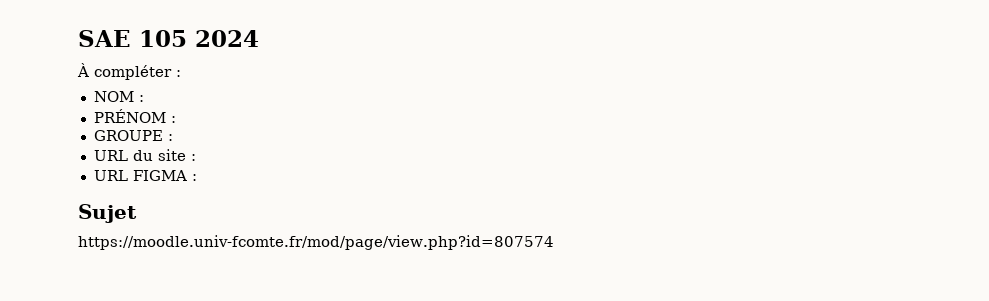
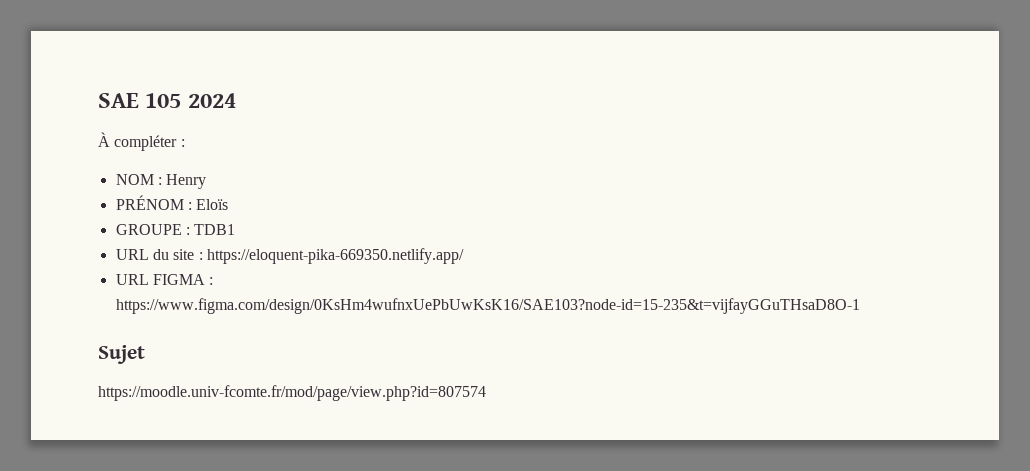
(144, 98) none -> [166,174,207,189] Henry
(176, 119) none -> [196,199,229,210] Eloïs
(173, 137) none -> [194,224,236,235] TDB1
(196, 157) none -> [206,248,464,264] https://eloquent-pika-669350.netlify.app/
(197, 177) none -> [115,298,860,314] https://www.figma.com/design/0KsHm4wufnxUePbUwKsK16/SAE103?node-id=15-235&t=vijfayGGuTHsaD8O-1

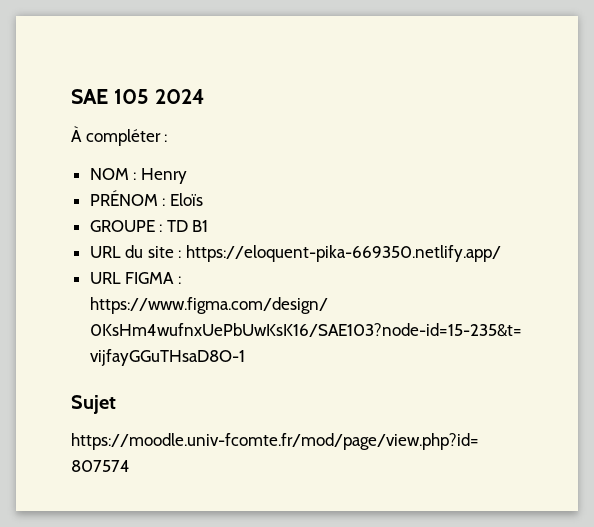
[194,224,236,235] TDB1 -> [166,220,209,232] TD B1

